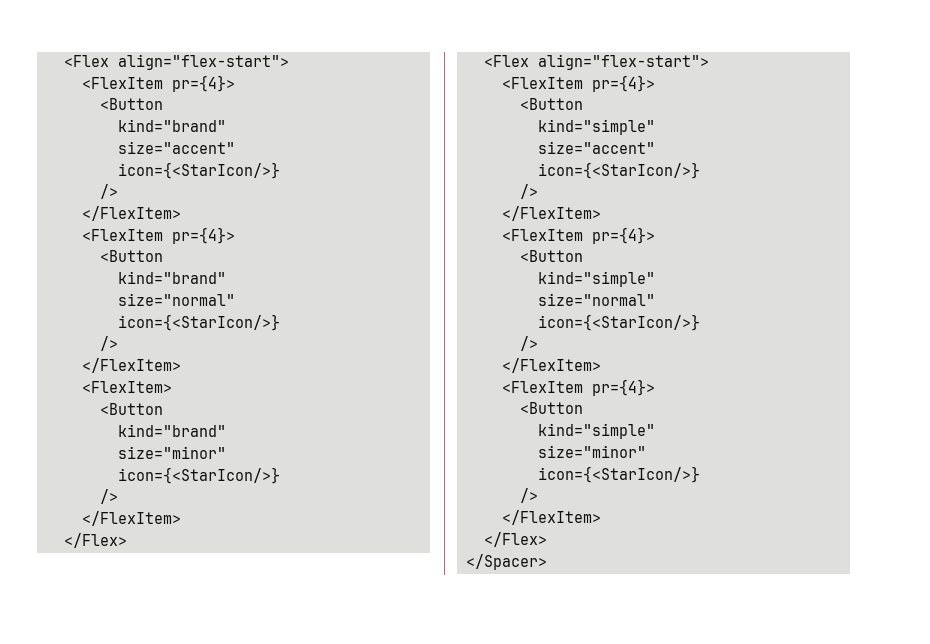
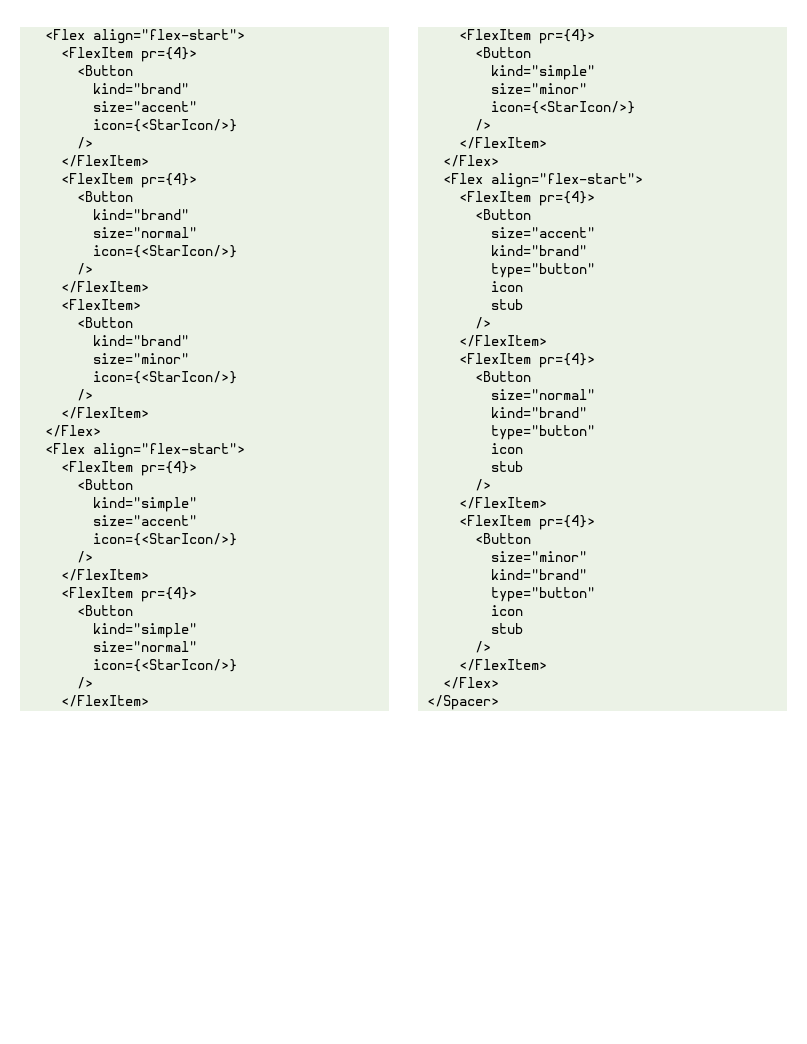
(548, 539) none -> [443,173,644,188] [459,191,596,206] [475,209,532,220] [491,227,596,238] [491,245,588,256] [491,263,596,278] [491,281,524,292] [491,299,524,310] [475,317,492,329] [459,335,548,347] [459,353,596,368] [475,371,532,382] [491,389,596,400] [491,407,588,418] [491,425,596,440] [491,443,524,454] [491,461,524,472] [475,479,492,491] [459,497,548,509] [459,515,596,530] [475,533,532,544] [491,551,588,562] [491,569,588,580] [491,587,596,602] [491,605,524,616] [491,623,524,634] [475,641,492,653] [459,659,548,671] [443,677,500,689] // <Flex align="flex-start"> // <FlexItem pr={4}> // <Button // size="accent" // kind="brand" // type="button" // icon // stub // /> // </FlexItem> // <FlexItem pr={4}> // <Button // size="normal" // kind="brand" // type="button" // icon // stub // /> // </FlexItem> // <FlexItem pr={4}> // <Button // size="minor" // kind="brand" // type="button" // icon // stub // /> // </FlexItem> // </Flex>

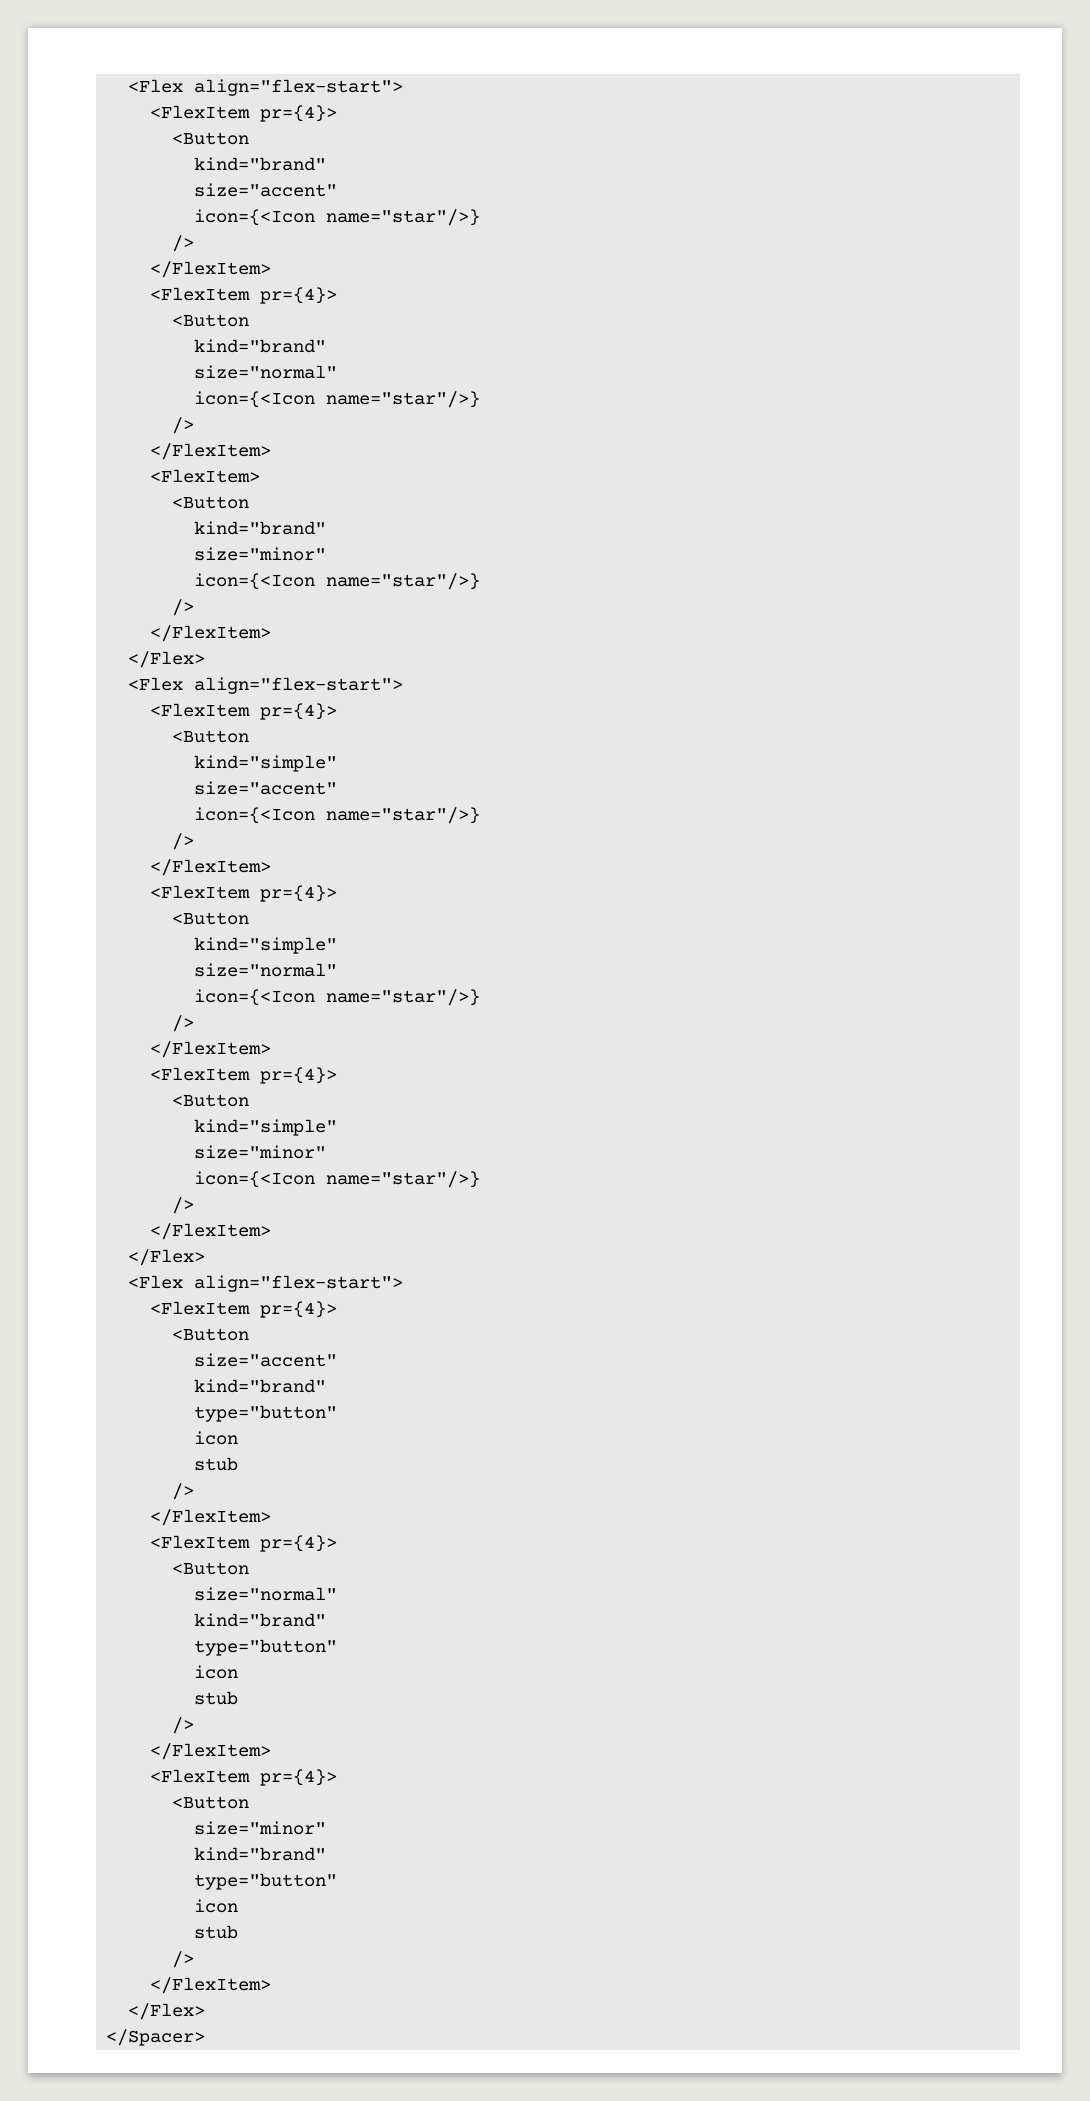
[93,119,238,132] icon={<StarIcon/>} -> [193,209,480,226] icon={<Icon name="star"/>}
[93,245,238,258] icon={<StarIcon/>} -> [193,391,480,408] icon={<Icon name="star"/>}
[93,371,238,384] icon={<StarIcon/>} -> [193,573,480,590] icon={<Icon name="star"/>}
[93,533,238,546] icon={<StarIcon/>} -> [193,807,480,824] icon={<Icon name="star"/>}
[93,659,238,672] icon={<StarIcon/>} -> [193,989,480,1006] icon={<Icon name="star"/>}
[491,101,636,114] icon={<StarIcon/>} -> [193,1171,480,1188] icon={<Icon name="star"/>}

